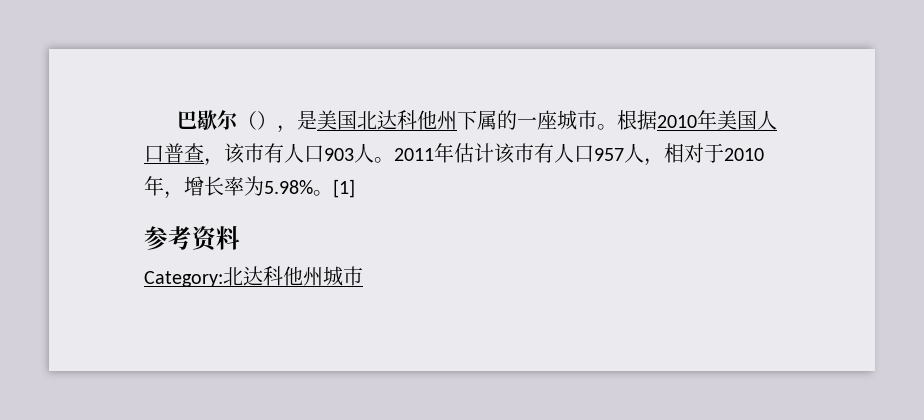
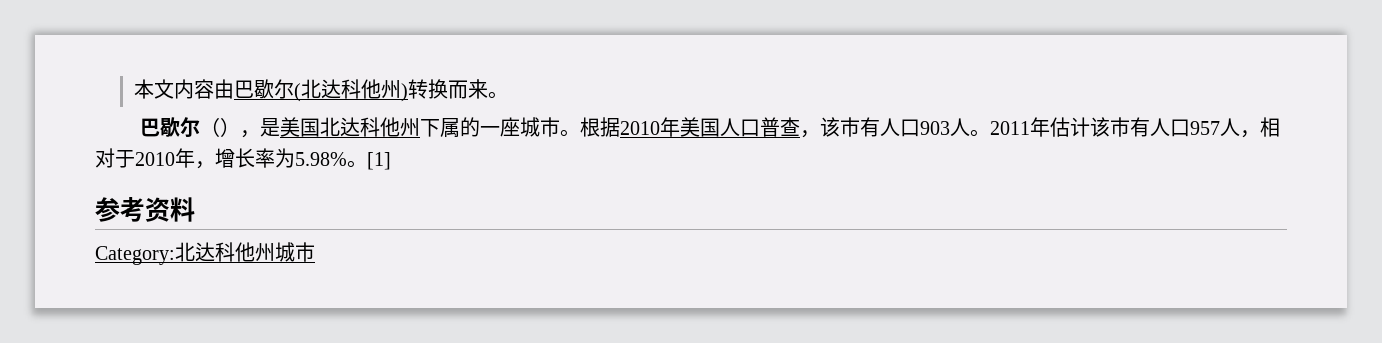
(177, 120) none -> [133,79,508,102] 本文内容由巴歇尔(北达科他州)转换而来。 //

